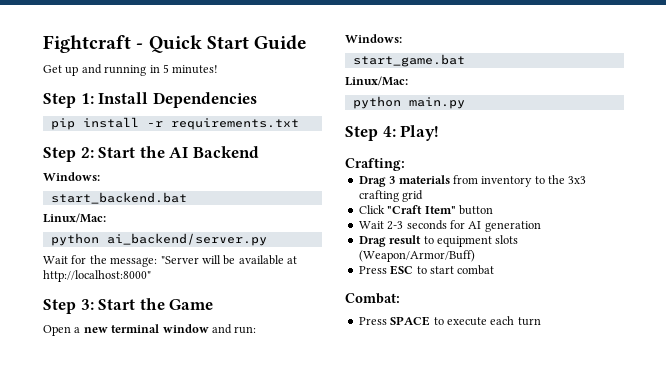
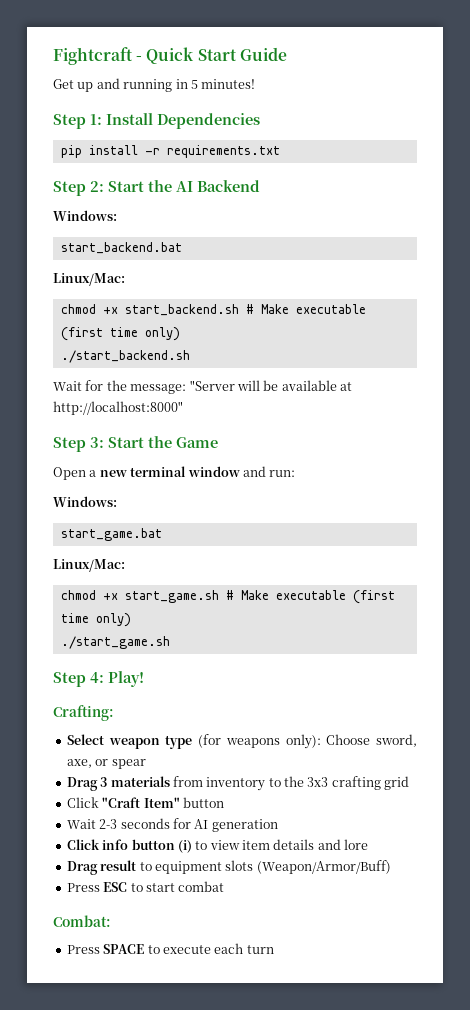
[50,233,267,246] python ai_backend/server.py -> [60,304,366,316] [60,327,180,341] [60,350,190,363] chmod +x start_backend.sh # Make executable (first time only) // ./start_backend.sh
[352,96,465,109] [345,125,440,141] [345,158,405,171] python main.py // Step 4: Play! // Crafting: -> [60,590,395,604] [60,613,131,627] [60,636,170,649] [53,671,144,687] [53,705,114,721] [66,734,417,749] [66,759,146,769] chmod +x start_game.sh # Make executable (first time only) // ./start_game.sh // Step 4: Play! // Crafting: // Select weapon type (for weapons only): Choose sword, axe, or spear
(541, 226) none -> [66,839,369,853] // Click info button (i) to view item details and lore

